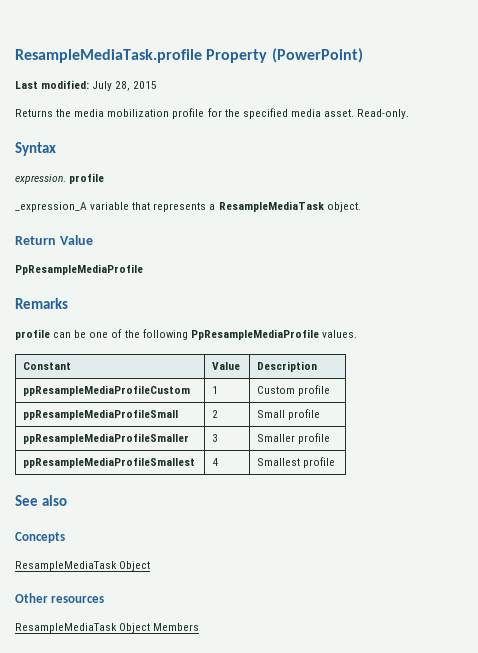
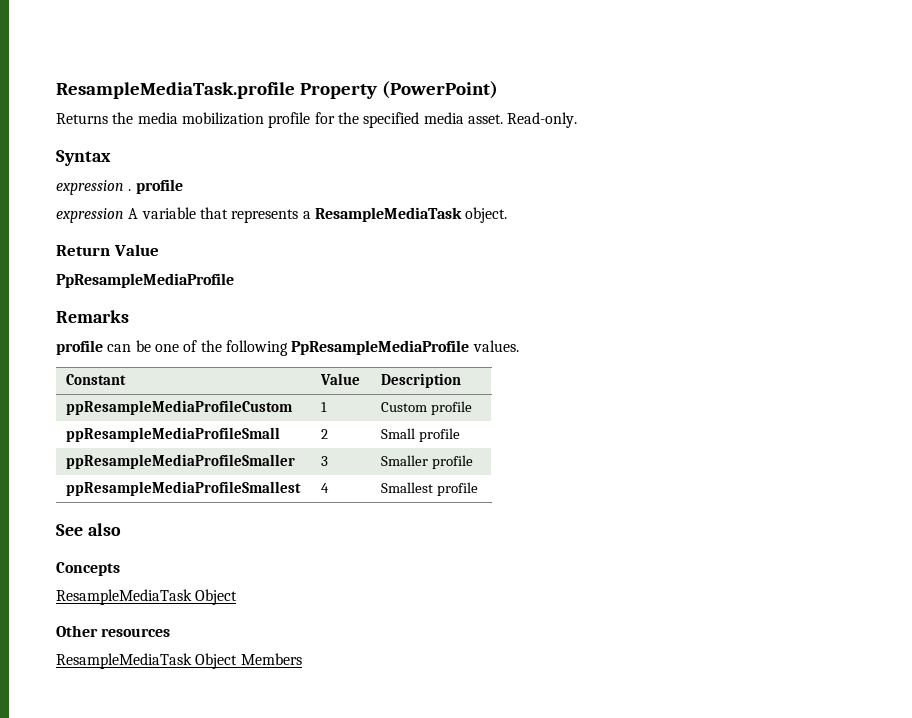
[15,80,158,91] // Last modified: July 28, 2015 -> (498, 90) none
[15,173,105,184] [15,202,87,212] expression. profile // _expression_A -> [56,179,183,195] [56,208,139,223] expression . profile // expression A

